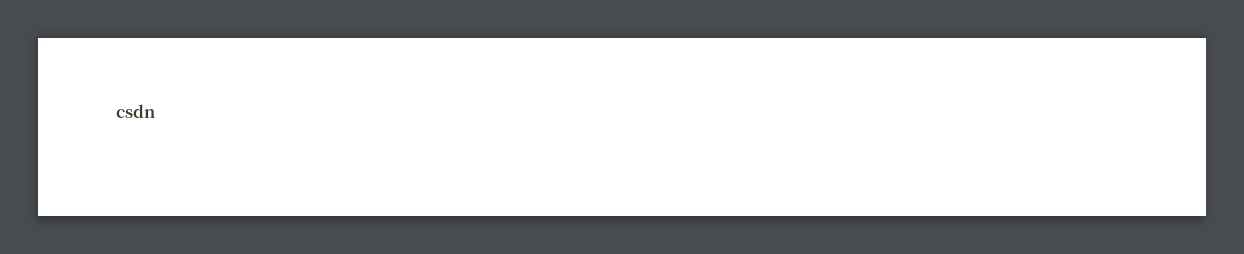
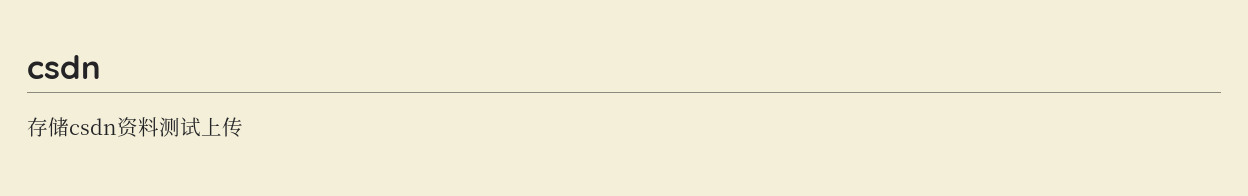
[116,104,155,118] csdn -> [27,55,101,79] [27,117,243,138] csdn // 存储csdn资料测试上传

